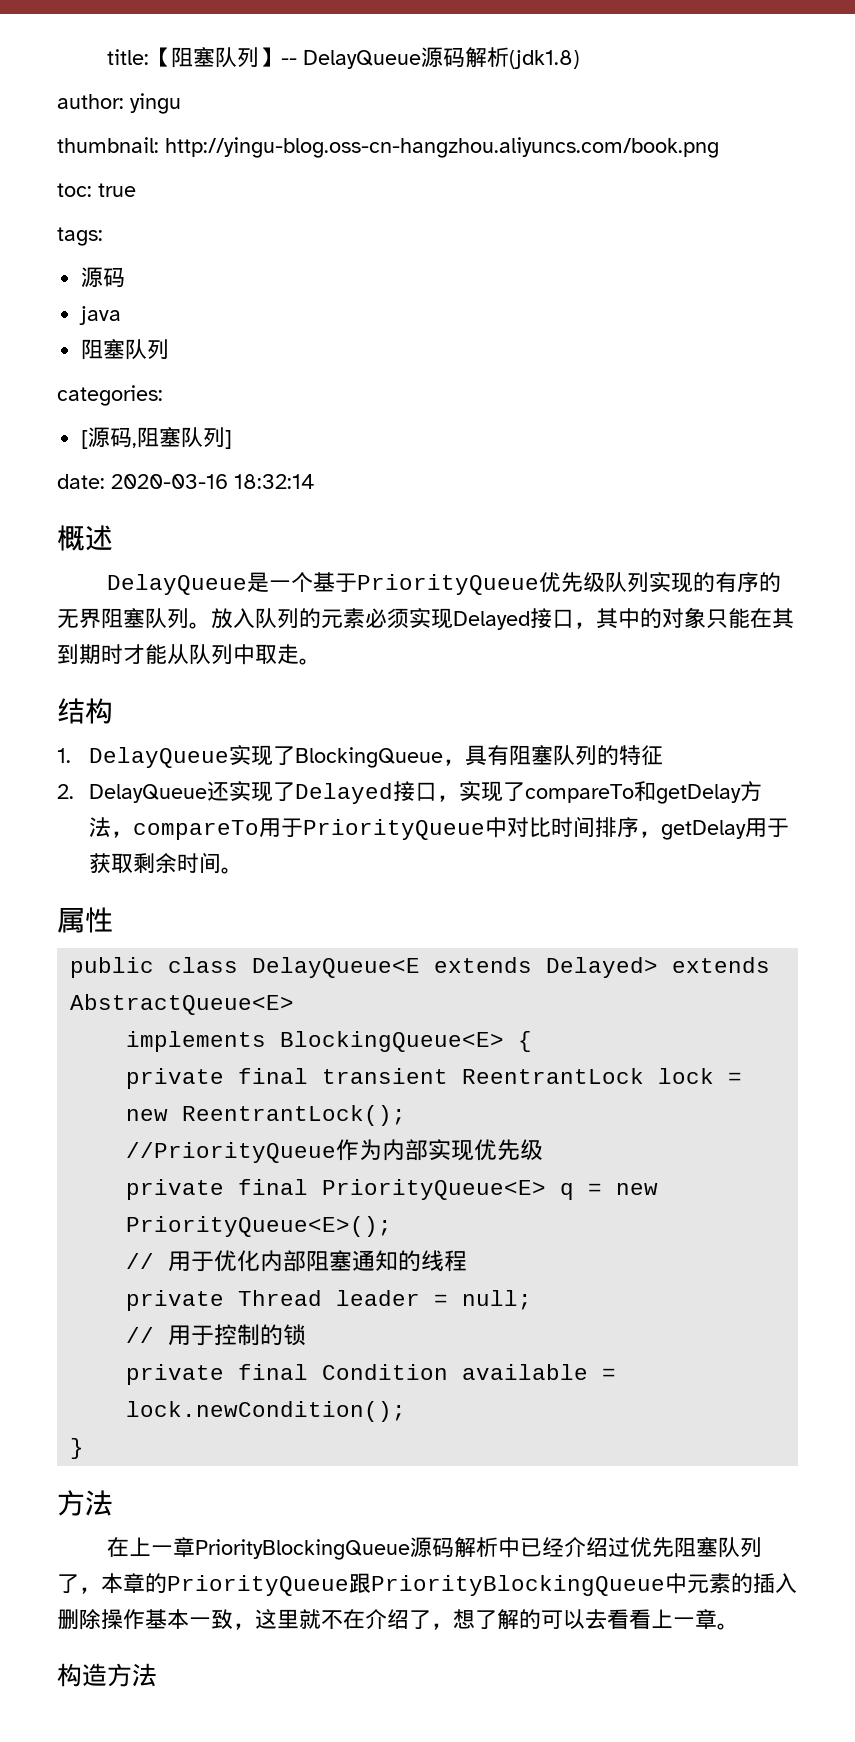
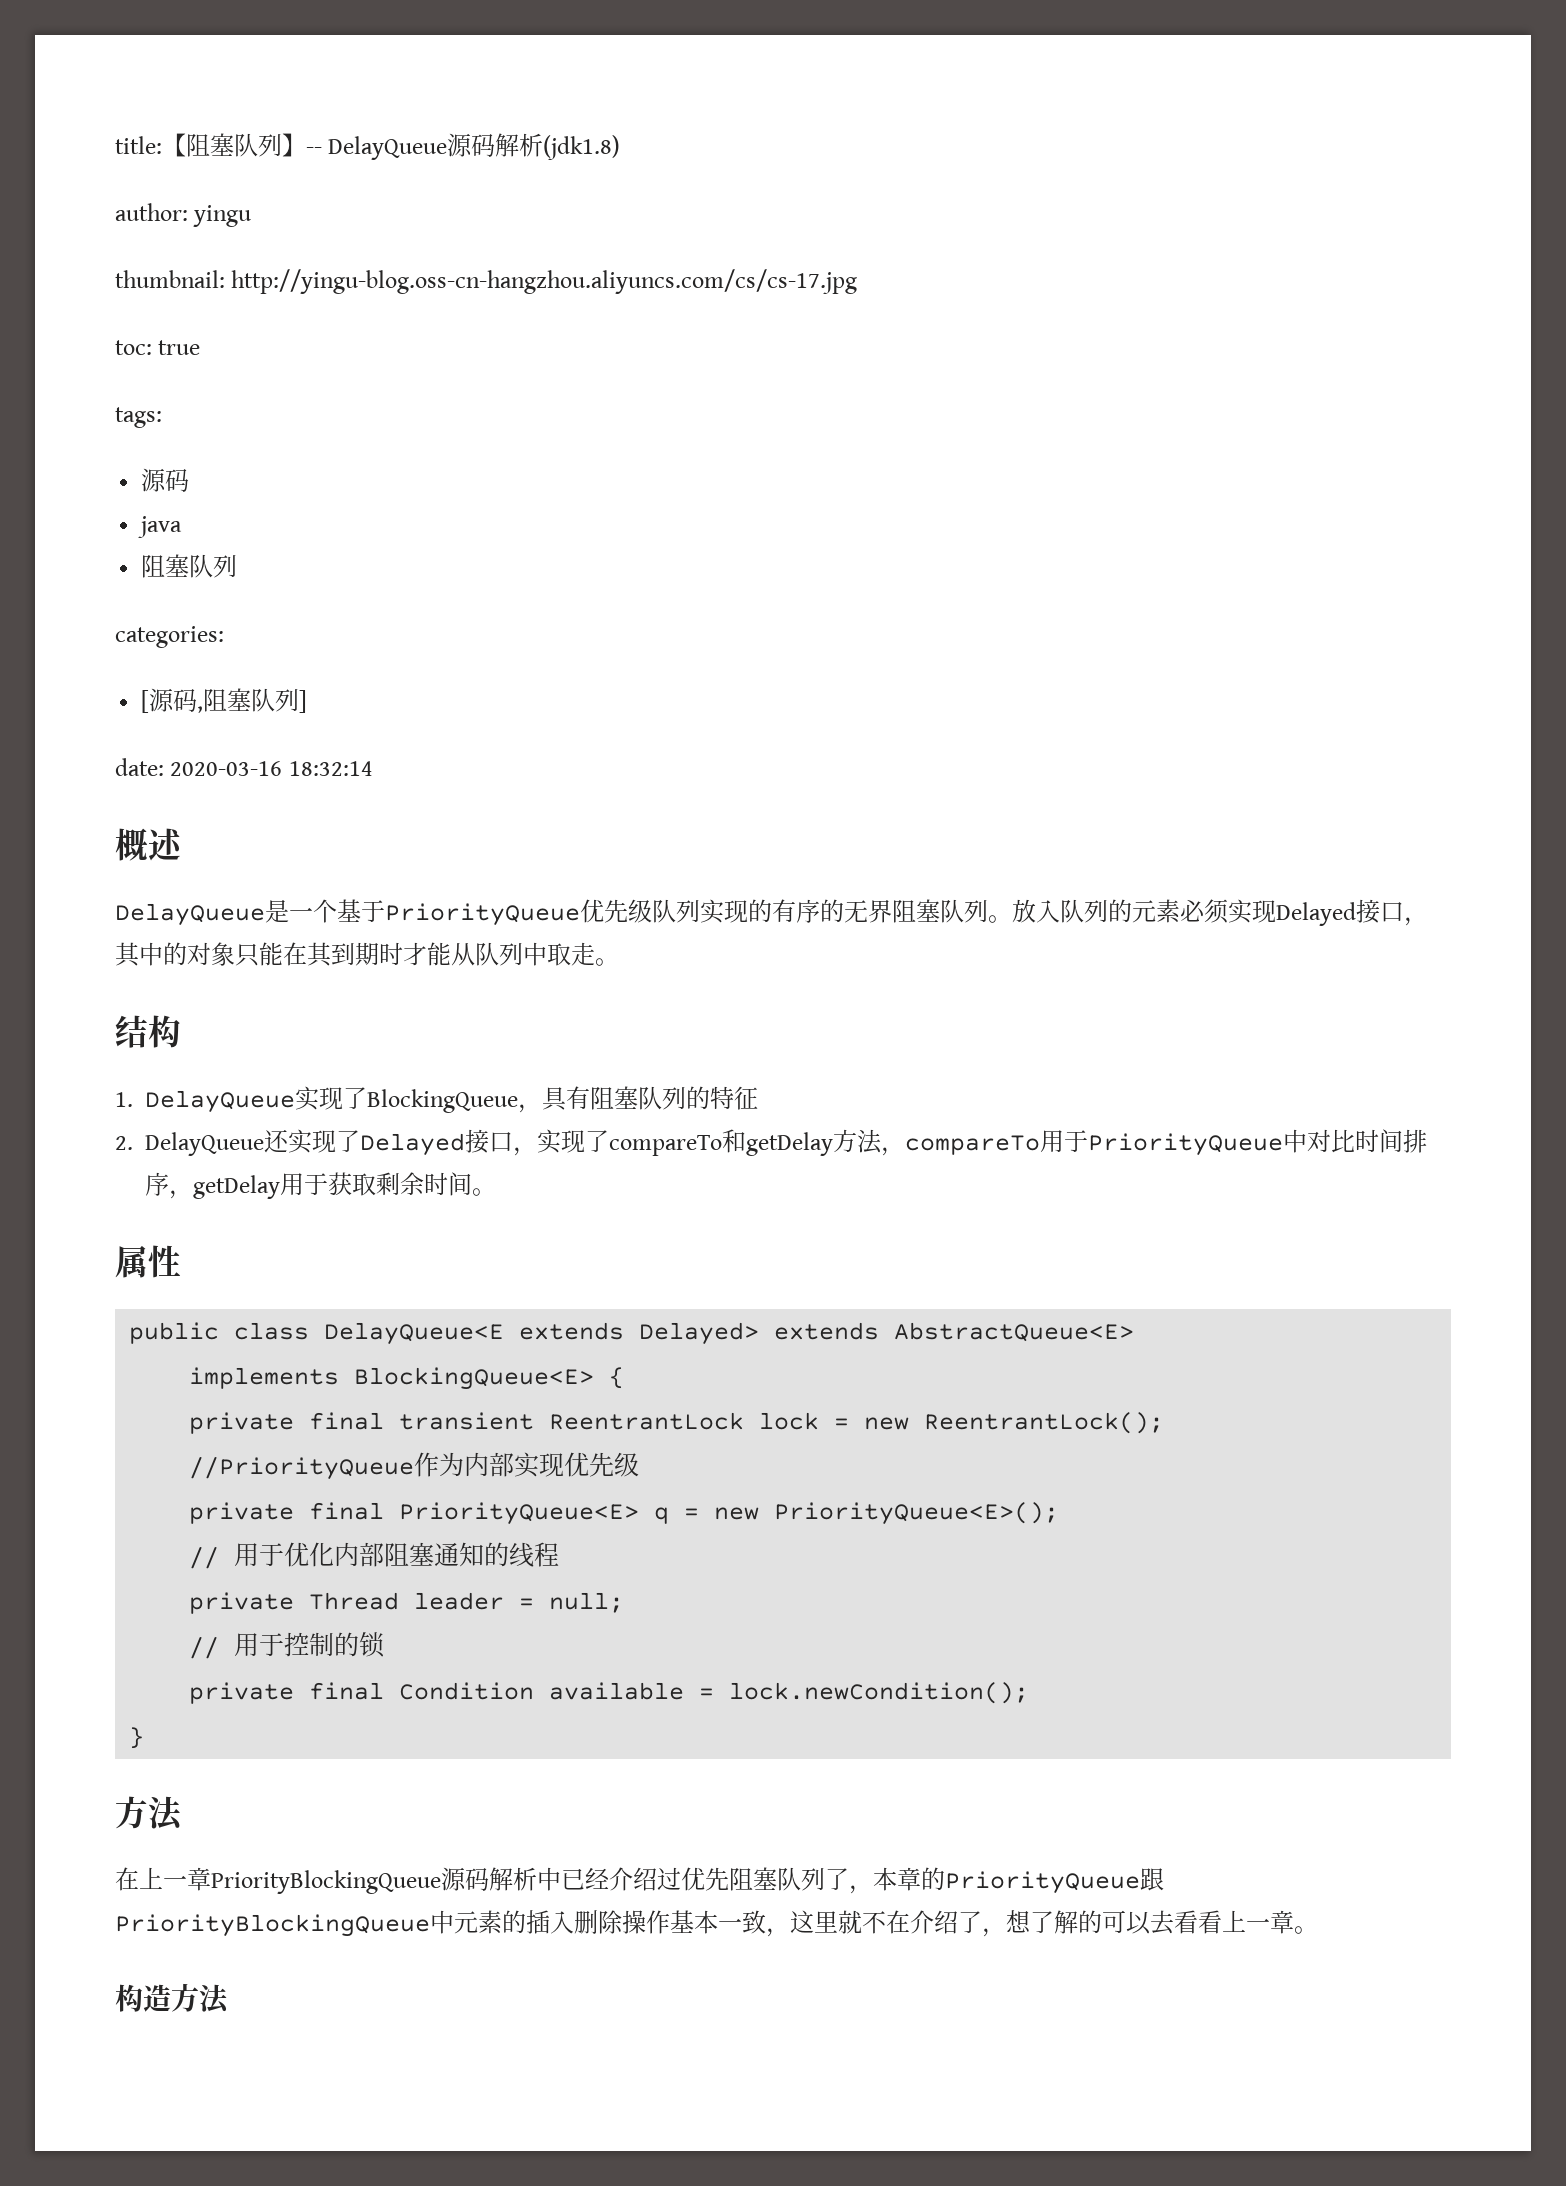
[165,137,719,158] http://yingu-blog.oss-cn-hangzhou.aliyuncs.com/book.png -> [231,269,858,294] http://yingu-blog.oss-cn-hangzhou.aliyuncs.com/cs/cs-17.jpg

